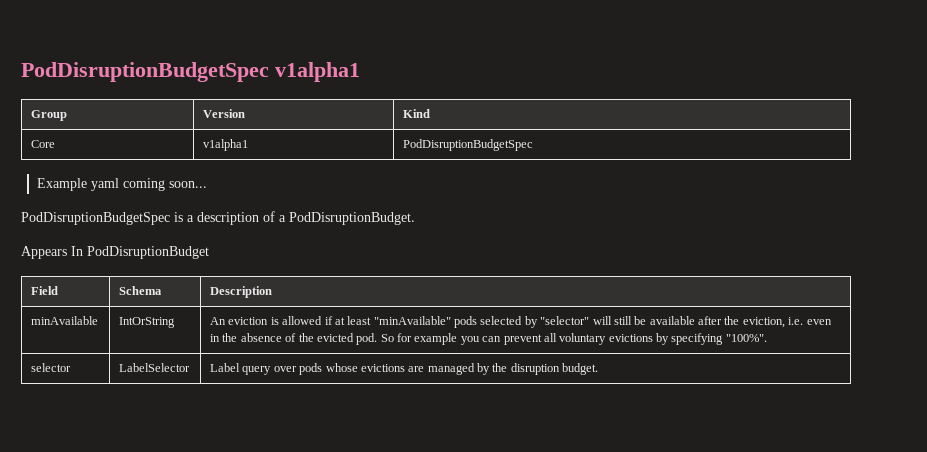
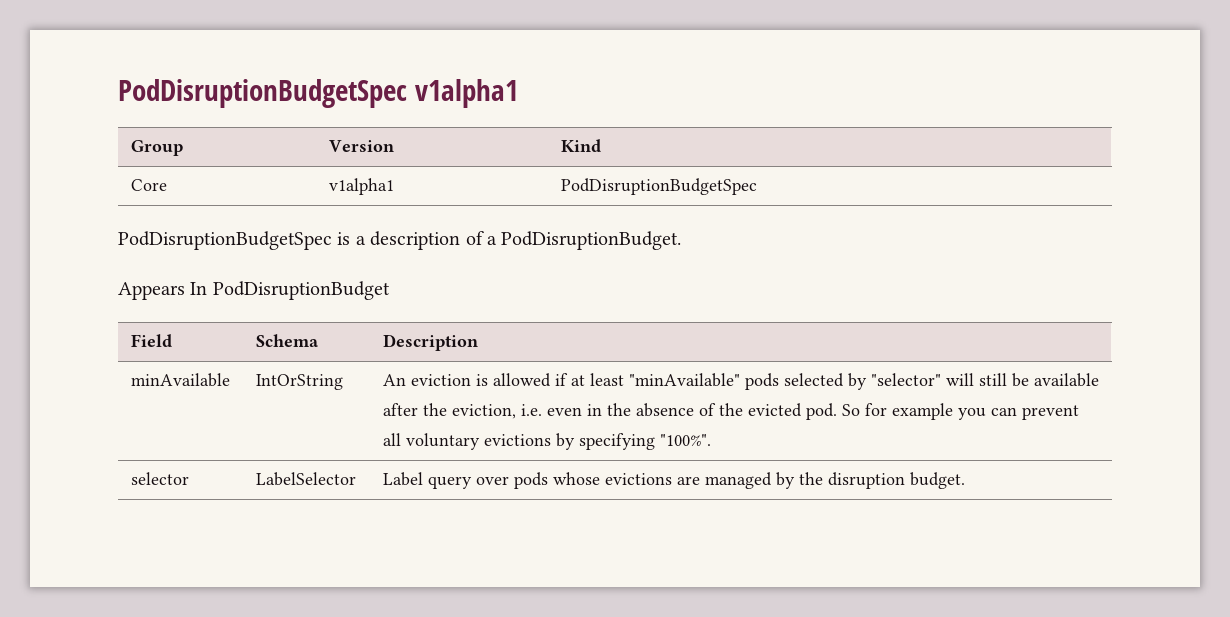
[37,178,208,191] // Example yaml coming soon... -> (757, 186) none

